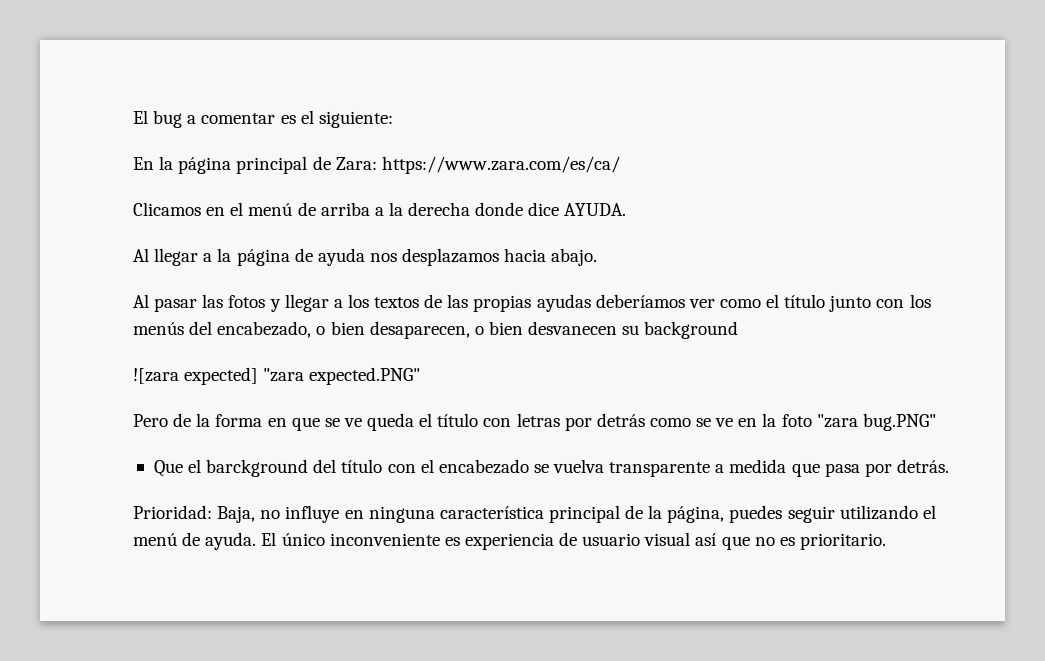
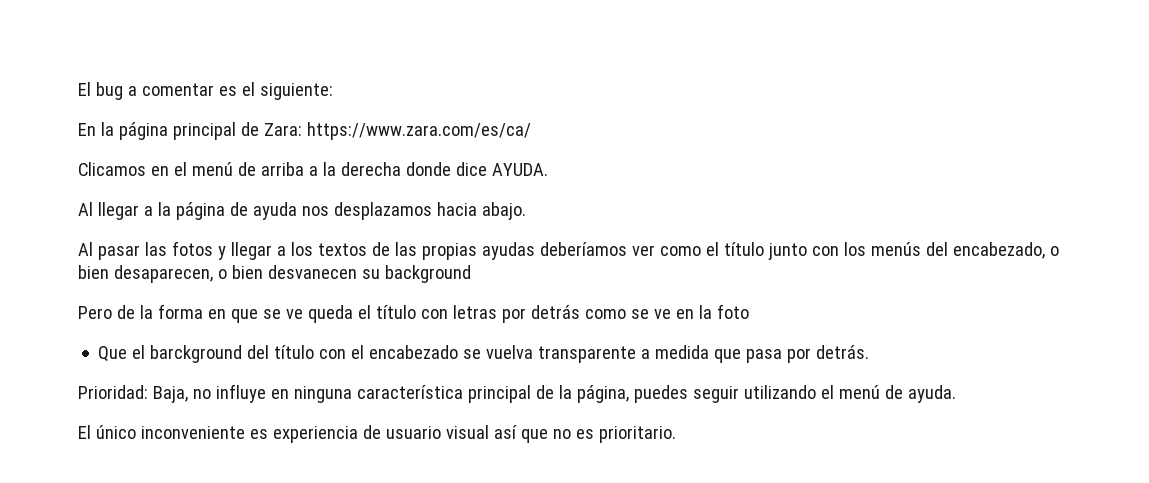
[133,367,421,385] // ![zara expected] "zara expected.PNG" -> (471, 274) none
[816,413,936,431] "zara bug.PNG" -> (749, 311) none
(257, 541) none -> (956, 394) //

